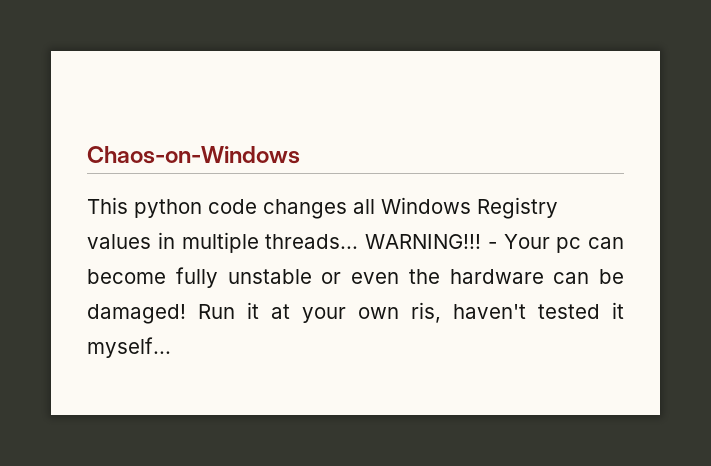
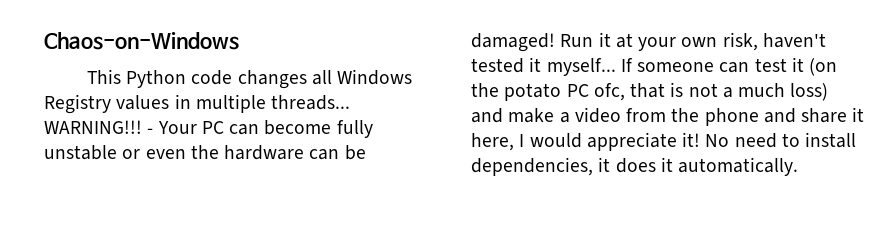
[134,199,202,218] python -> [126,70,187,88] Python
[556,237,582,253] pc -> [201,121,224,134] PC
[411,302,441,323] ris, -> [722,32,758,51] risk,
(171, 347) none -> [620,57,838,76] [471,82,829,101] [471,107,865,126] [471,132,857,151] [471,157,799,176] If someone can test it (on the potato PC ofc, that is not a much loss) and make a video from the phone and share it here, I would appreciate it! No need to install dependencies, it does it automatically.

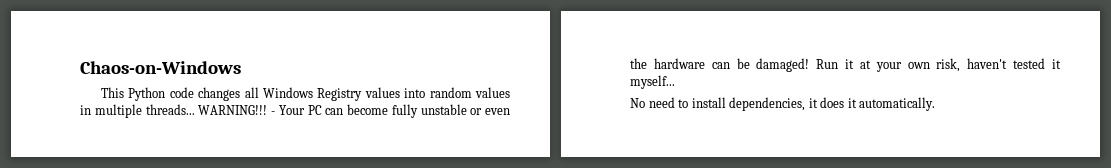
(170, 102) none -> [404,87,511,98] into random values
[620,57,838,76] [471,82,829,101] [471,107,865,126] [471,132,701,151] If someone can test it (on the potato PC ofc, that is not a much loss) and make a video from the phone and share it here, I would appreciate it! -> (675, 82) //

